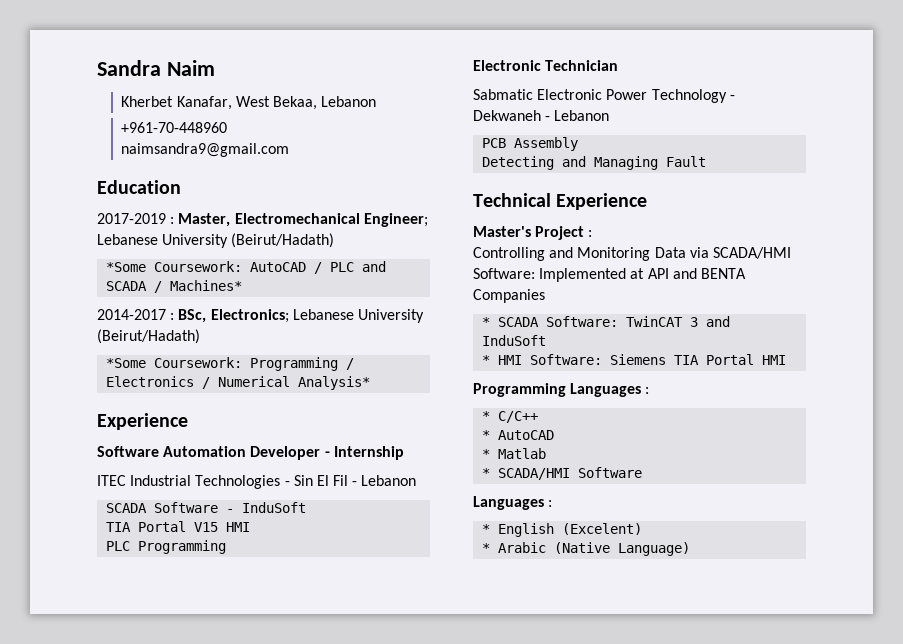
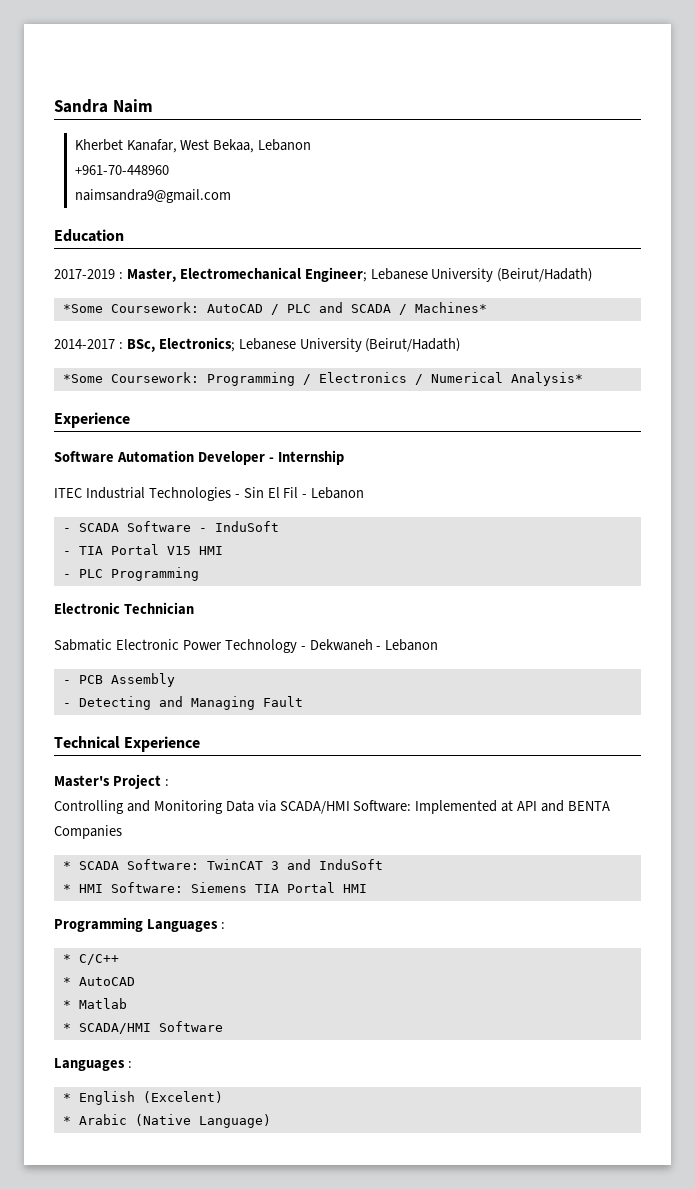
(417, 480) none -> [62,528,71,532] -
(307, 507) none -> [62,551,71,555] -
(251, 527) none -> [62,574,71,578] -
(610, 115) none -> [62,680,71,684] -
(579, 144) none -> [62,703,71,707] -

